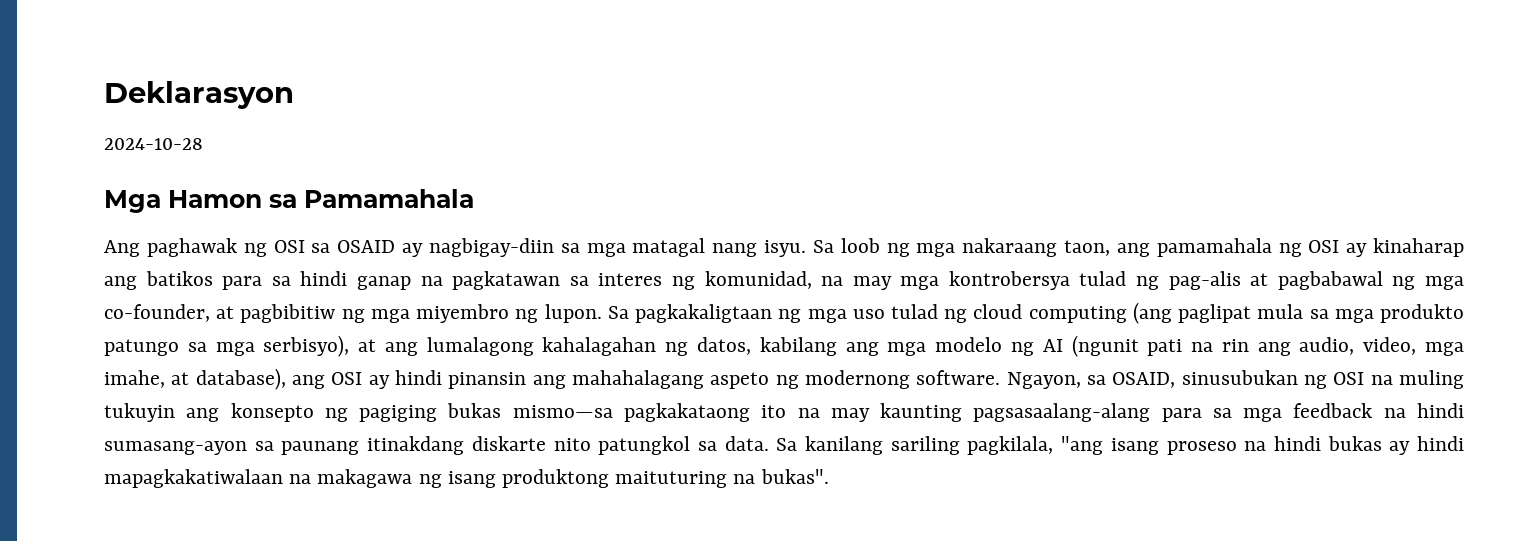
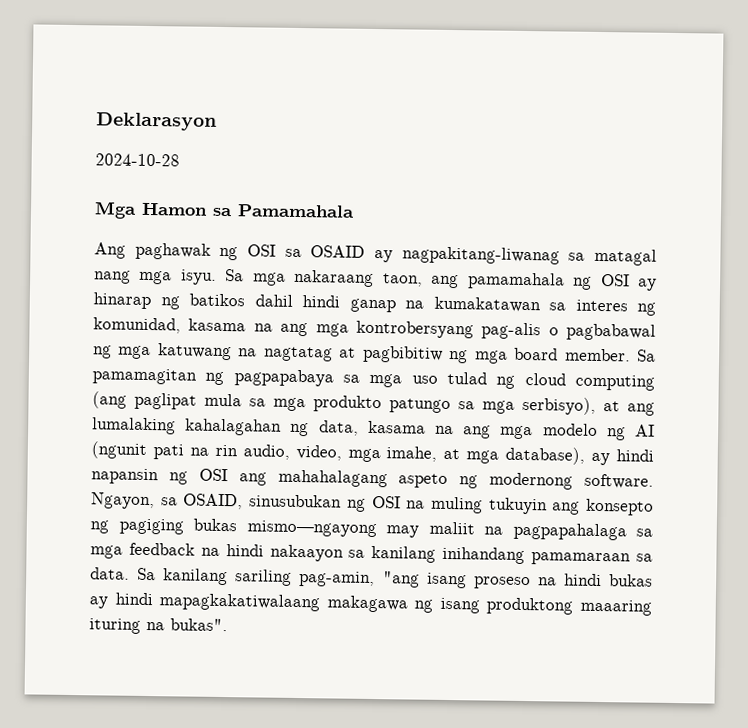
[428,238,626,257] nagbigay-diin sa mga -> [401,246,586,265] nagpakitang-liwanag sa
(758, 250) none -> [139,270,173,285] mga
[840,238,910,257] loob ng -> (245, 275) none
[1373,238,1464,257] [104,271,291,290] kinaharap ang batikos para sa -> [93,292,293,310] hinarap ng batikos dahil
[452,271,561,290] pagkatawan -> [433,296,541,313] kumakatawan
[821,271,1464,290] [104,304,802,323] na may mga kontrobersya tulad ng pag-alis at pagbabawal ng mga co-founder, at pagbibitiw ng mga miyembro ng lupon. Sa pagkakaligtaan ng -> [188,318,656,341] [93,343,656,364] [92,368,360,387] kasama na ang mga kontrobersyang pag-alis o pagbabawal ng mga katuwang na nagtatag at pagbibitiw ng mga board member. Sa pamamagitan ng pagpapabaya sa
[426,337,534,356] lumalagong -> [92,417,176,435] lumalaking
[697,337,837,356] datos, kabilang -> [318,420,454,436] data, kasama na
[1257,342,1291,356] ang -> (238, 450) none
[195,368,527,390] database), ang OSI ay hindi pinansin -> [466,446,655,466] [91,468,228,485] mga database), ay hindi napansin ng OSI
[512,403,1202,422] mismo—sa pagkakataong ito na may kaunting pagsasaalang-alang para -> [246,520,627,541] mismo—ngayong may maliit na pagpapahalaga
[104,436,691,455] sumasang-ayon sa paunang itinakdang diskarte nito patungkol -> [269,544,632,566] nakaayon sa kanilang inihandang pamamaraan
[967,436,1054,455] pagkilala, -> [299,571,376,588] pag-amin,
[104,469,312,488] mapagkakatiwalaan na -> [159,593,321,612] mapagkakatiwalaang
[615,471,728,488] maituturing -> [580,599,652,616] [89,618,141,634] maaaring ituring

